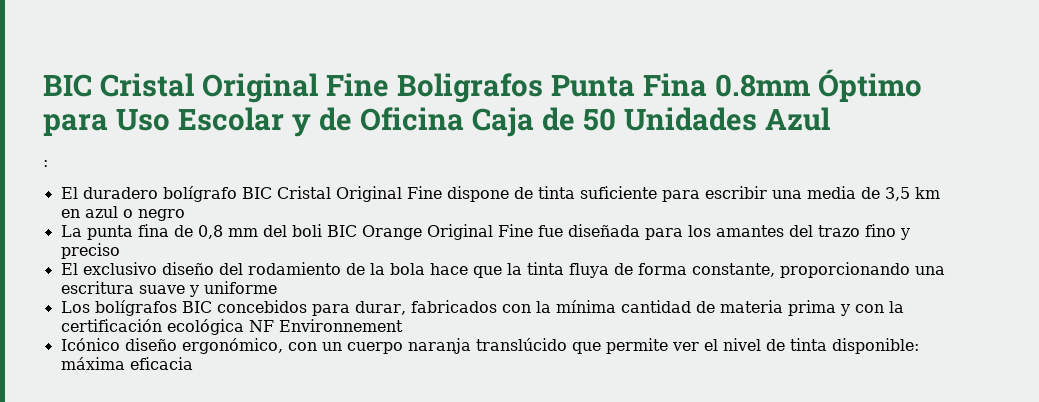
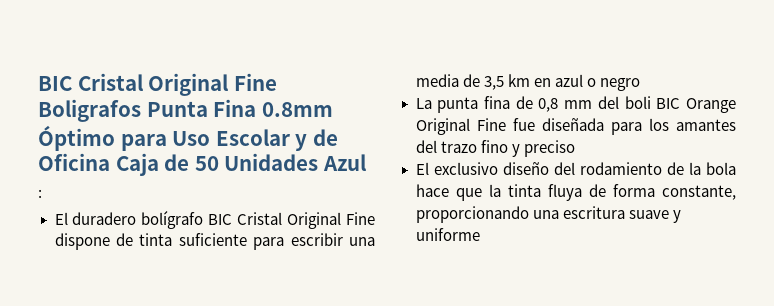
[60,300,904,316] [60,319,403,335] [60,338,919,354] [60,357,193,370] // Los bolígrafos BIC concebidos para durar, fabricados con la mínima cantidad de materia prima y con la certificación ecológica NF Environnement // Icónico diseño ergonómico, con un cuerpo naranja translúcido que permite ver el nivel de tinta disponible: máxima eficacia -> (480, 234) none

